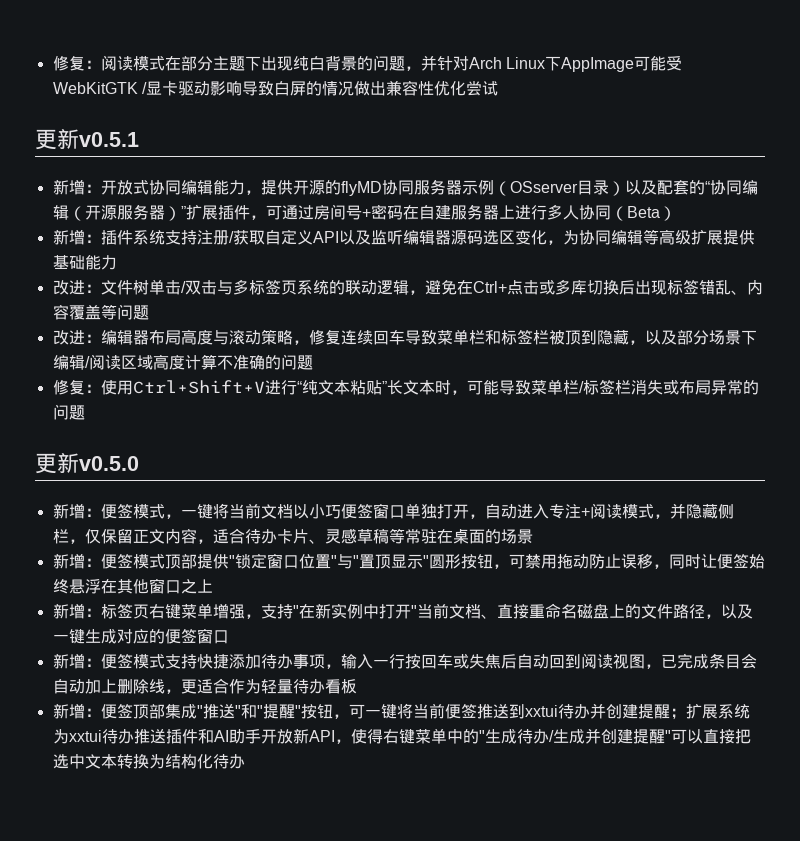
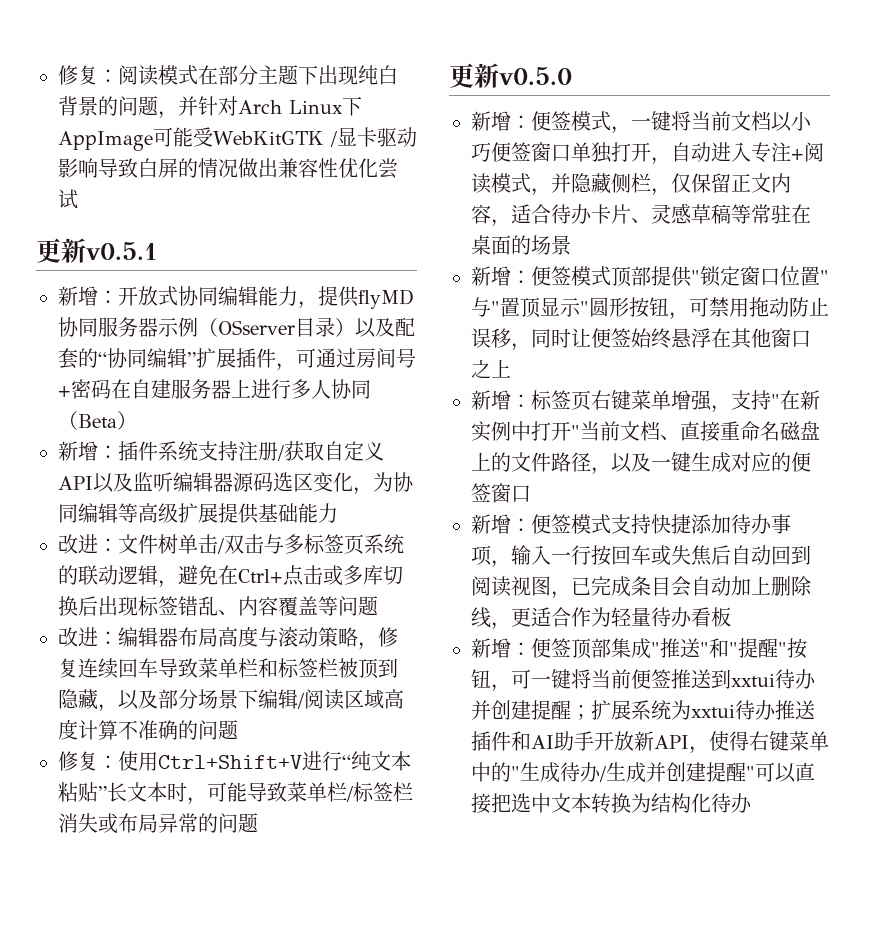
[292,180,341,195] 开源的 -> (359, 296) none
[68,204,181,221] （开源服务器） -> (187, 358) none

